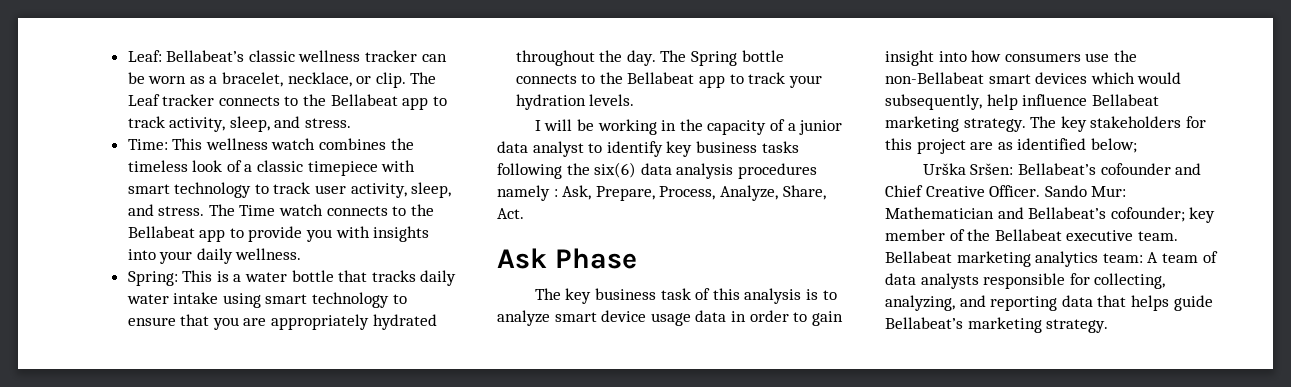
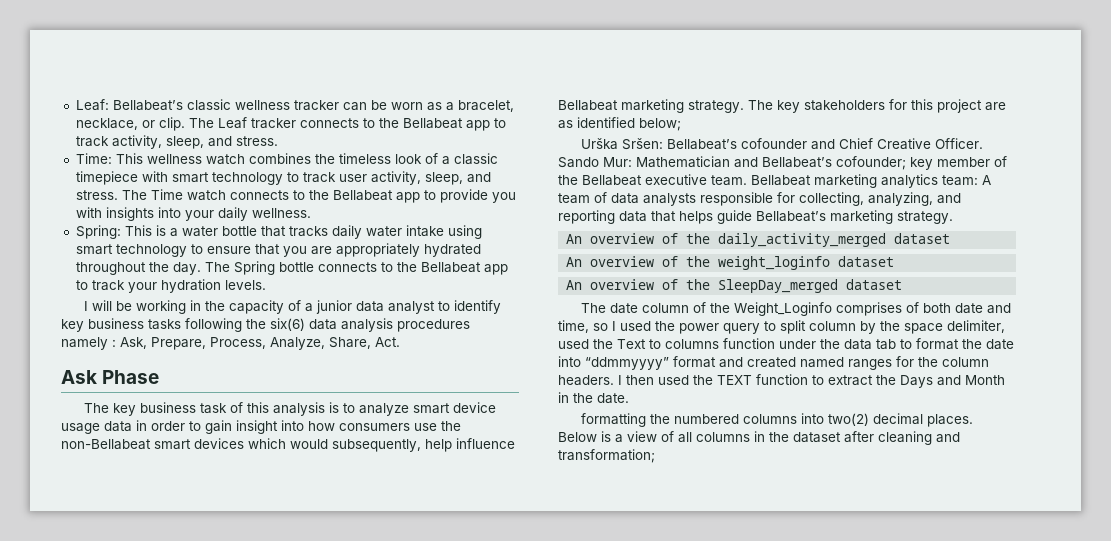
(1109, 326) none -> [566,233,951,247] [566,256,895,270] [566,279,903,293] [581,302,1012,316] [558,320,1005,334] [558,338,1014,350] [558,356,989,370] [558,374,1005,388] [558,392,629,404] [581,413,974,427] [558,431,960,445] [558,449,655,463] // An overview of the daily_activity_merged dataset // An overview of the weight_loginfo dataset // An overview of the SleepDay_merged dataset // The date column of the Weight_Loginfo comprises of both date and time, so I used the power query to split column by the space delimiter, used the Text to columns function under the data tab to format the date into “ddmmyyyy” format and created named ranges for the column headers. I then used the TEXT function to extract the Days and Month in the date. // formatting the numbered columns into two(2) decimal places. Below is a view of all columns in the dataset after cleaning and transformation;

